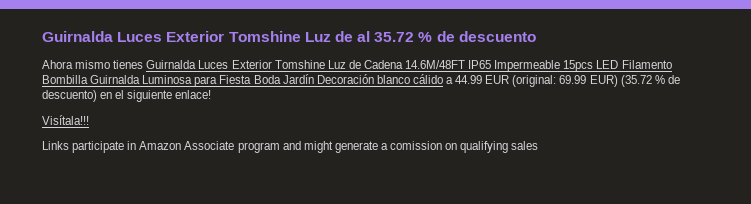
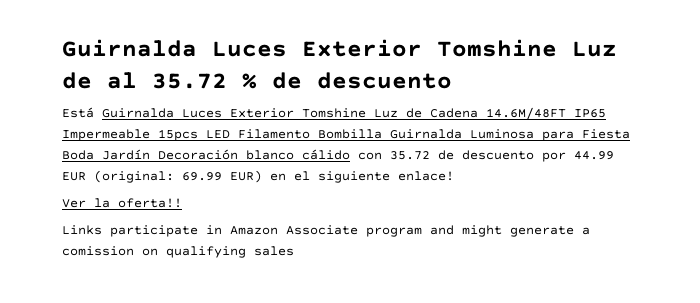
[42,60,144,69] Ahora mismo tienes -> [62,107,94,118] Está
[446,77,454,84] a -> [358,150,566,162] con 35.72 de descuento por
[620,75,680,87] [42,90,97,102] (35.72 % de descuento) -> (262, 176) none
[42,115,89,125] Visítala!!! -> [62,198,182,208] Ver la oferta!!

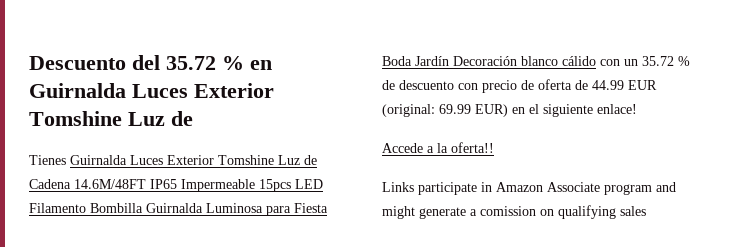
[62,39,617,57] [62,72,452,89] [62,107,94,118] Guirnalda Luces Exterior Tomshine Luz de al 35.72 % de descuento // Está -> [29,55,272,70] [29,83,274,98] [29,111,193,126] [29,155,66,165] Descuento del 35.72 % en Guirnalda Luces Exterior Tomshine Luz de // Tienes
[390,150,566,162] 35.72 de descuento por -> [624,56,690,66] [382,79,588,93] un 35.72 % de descuento con precio de oferta de
[62,199,86,208] Ver -> [382,143,434,153] Accede a

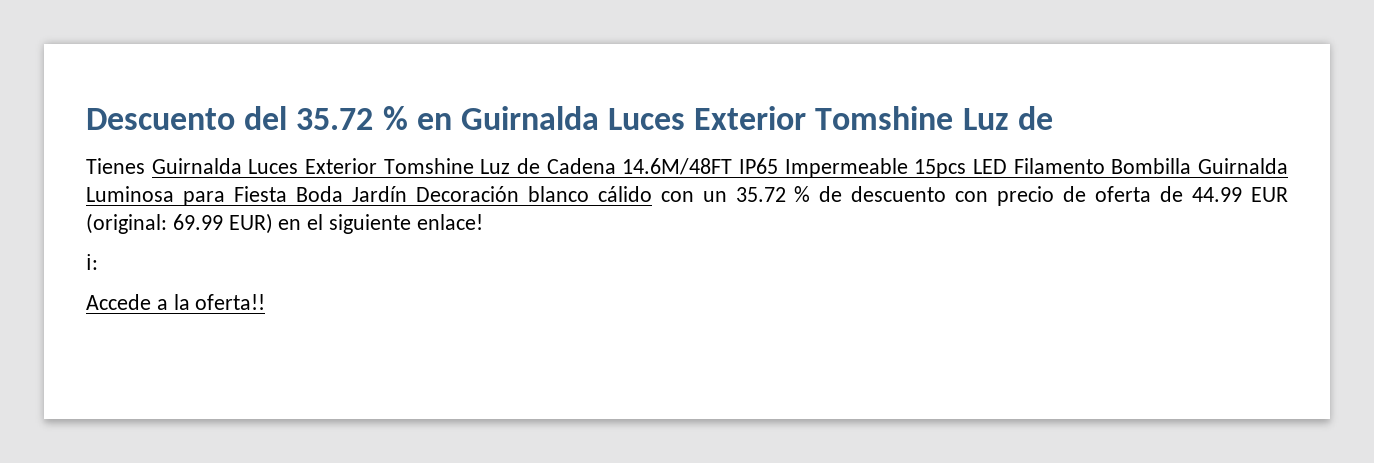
(637, 109) none -> [86,254,98,270] // ℹ:
[382,182,676,195] [382,205,646,219] // Links participate in Amazon Associate program and might generate a comission on qualifying sales -> (266, 302) none

